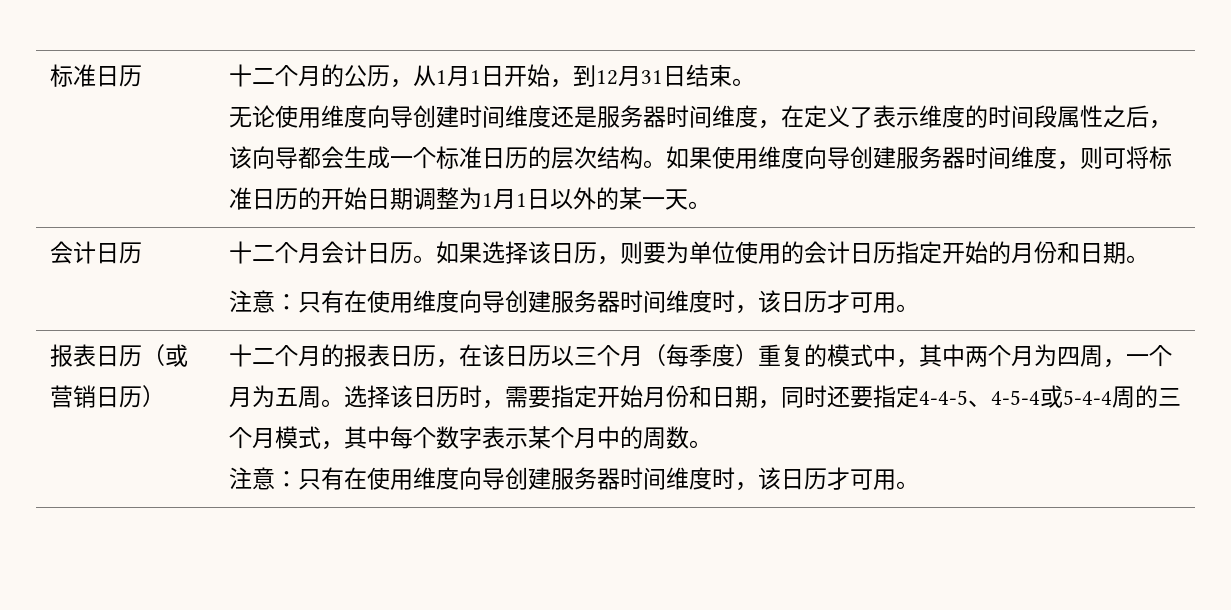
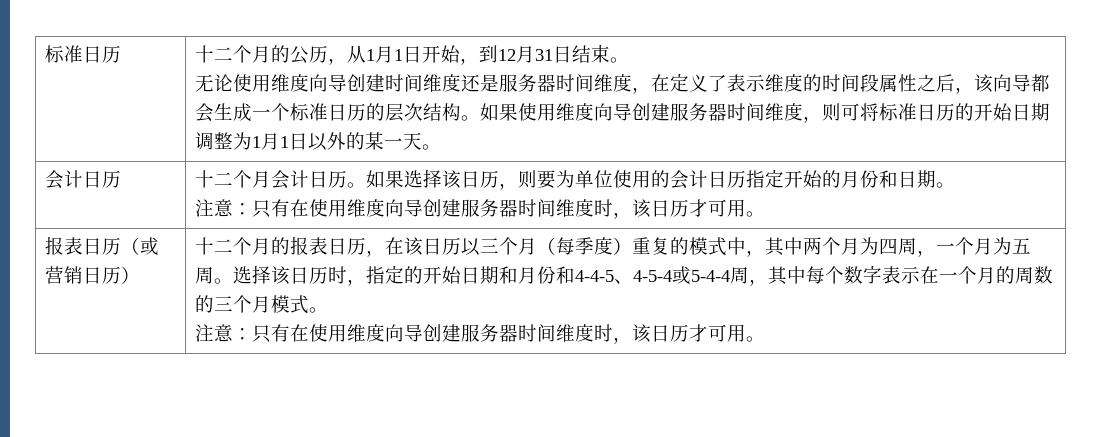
[504,385,919,409] 需要指定开始月份和日期，同时还要指定 -> [365,265,575,284] 指定的开始日期和月份和
[1134,385,1181,408] [228,426,321,449] 的三个月模式 -> (749, 275) none
[527,426,689,449] 某个月中的周数 -> [919,266,1053,284] [194,295,309,314] 在一个月的周数的三个月模式

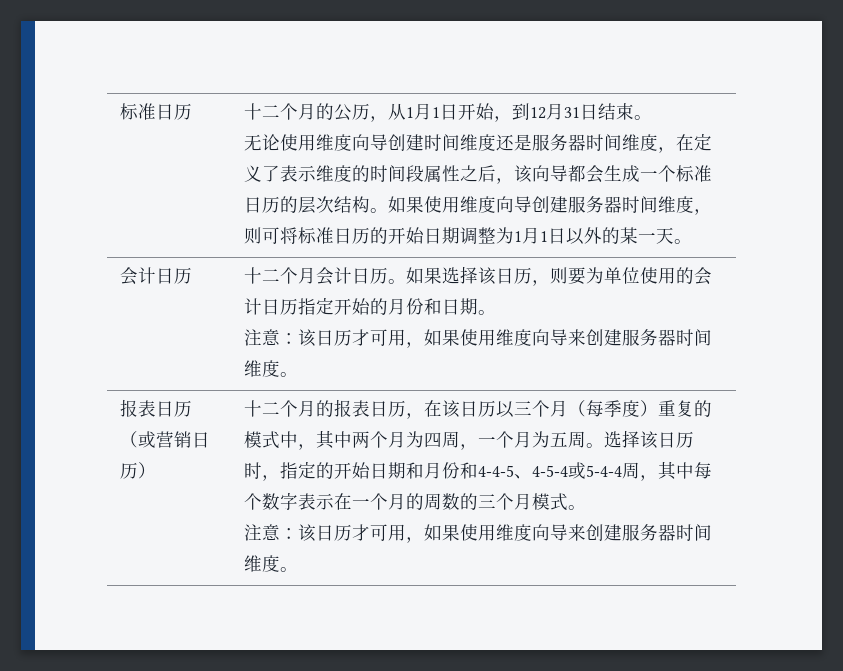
[251,199,746,219] 只有在使用维度向导创建服务器时间维度时，该日历才可用 -> [298,329,713,348] [244,360,281,377] 该日历才可用，如果使用维度向导来创建服务器时间维度
[251,324,746,344] 只有在使用维度向导创建服务器时间维度时，该日历才可用 -> [298,524,713,543] [244,555,281,572] 该日历才可用，如果使用维度向导来创建服务器时间维度

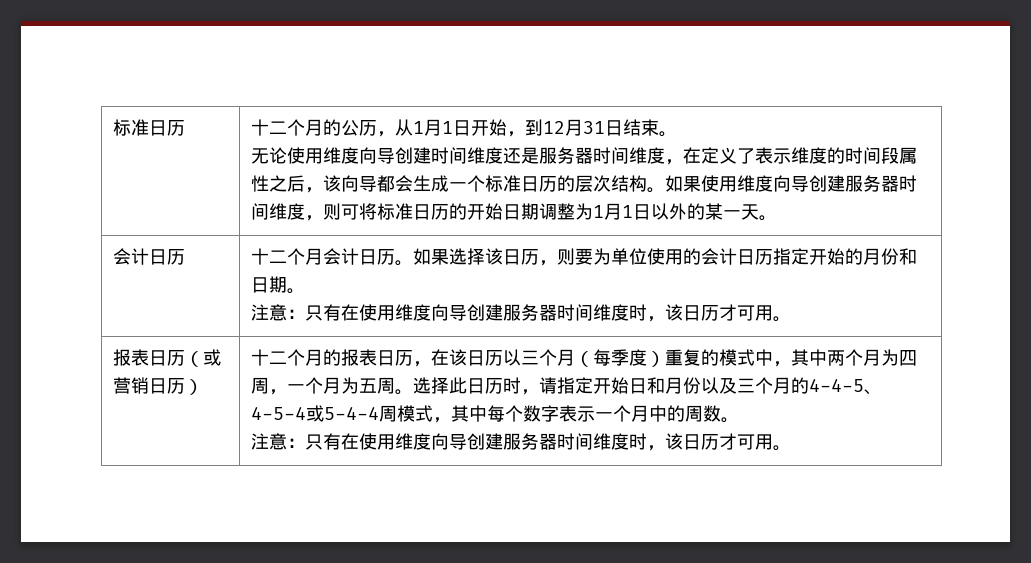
[298,329,713,348] [244,360,281,377] 该日历才可用，如果使用维度向导来创建服务器时间维度 -> [304,304,773,322] 只有在使用维度向导创建服务器时间维度时，该日历才可用
[640,431,659,449] 该 -> [448,377,467,394] 此
[280,461,479,479] 指定的开始日期和月份和 -> [538,377,809,394] 请指定开始日和月份以及三个月的
(641, 470) none -> [396,405,433,422] 模式
[334,493,587,511] [244,524,713,543] [244,555,281,572] 在一个月的周数的三个月模式。 // 注意：该日历才可用，如果使用维度向导来创建服务器时间维度 -> [594,405,739,423] [250,433,773,451] 一个月中的周数。 // 注意：只有在使用维度向导创建服务器时间维度时，该日历才可用

